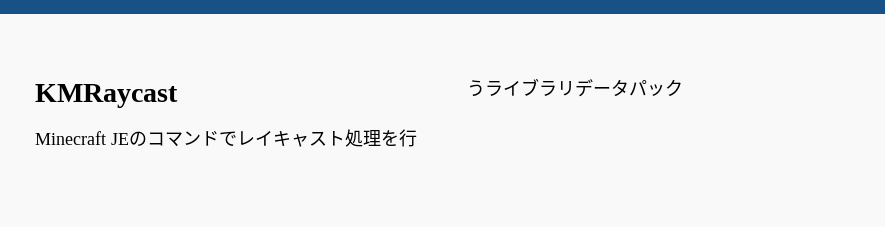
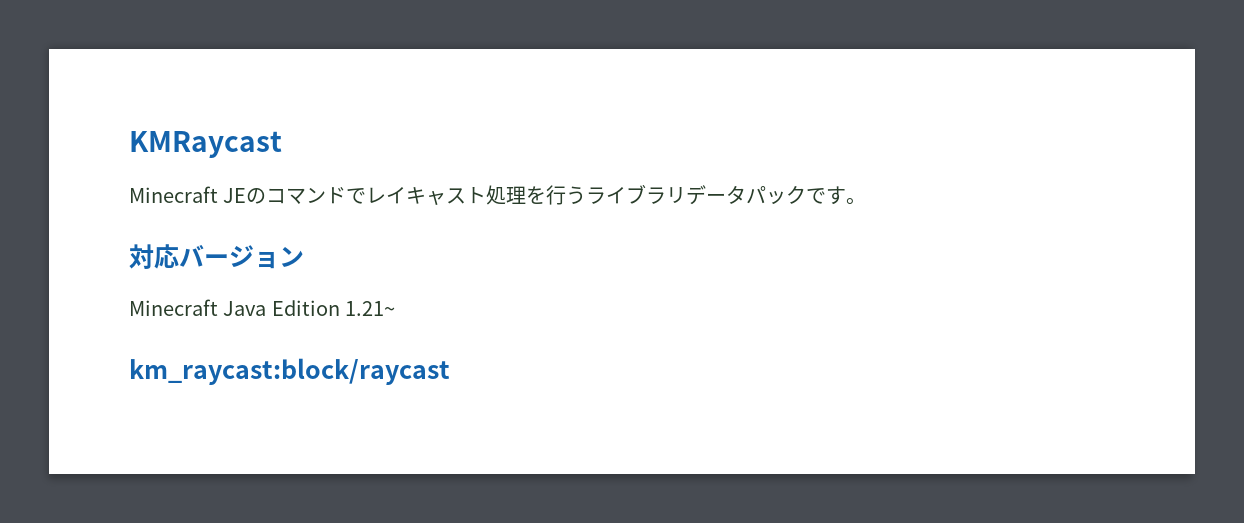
(683, 88) none -> [806,186,867,205] [129,244,304,269] [129,299,396,316] [129,358,450,385] です。 // 対応バージョン // Minecraft Java Edition 1.21~ // km_raycast:block/raycast

